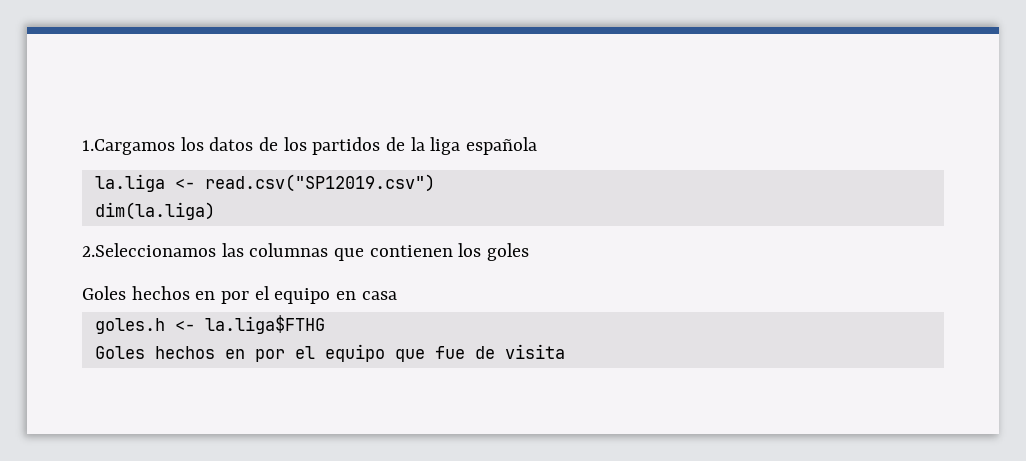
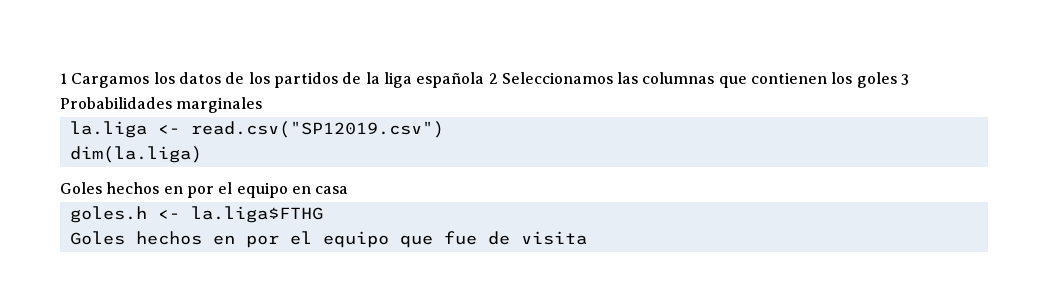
[82,139,175,155] 1.Cargamos -> [60,73,150,88] 1 Cargamos
[94,174,435,192] [94,202,215,220] [82,243,530,261] // la.liga <- read.csv("SP12019.csv") // dim(la.liga) // 2.Seleccionamos las columnas que contienen los goles -> [488,72,910,88] [60,97,263,113] [69,121,444,138] [69,146,202,163] 2 Seleccionamos las columnas que contienen los goles 3 Probabilidades marginales // la.liga <- read.csv("SP12019.csv") // dim(la.liga)

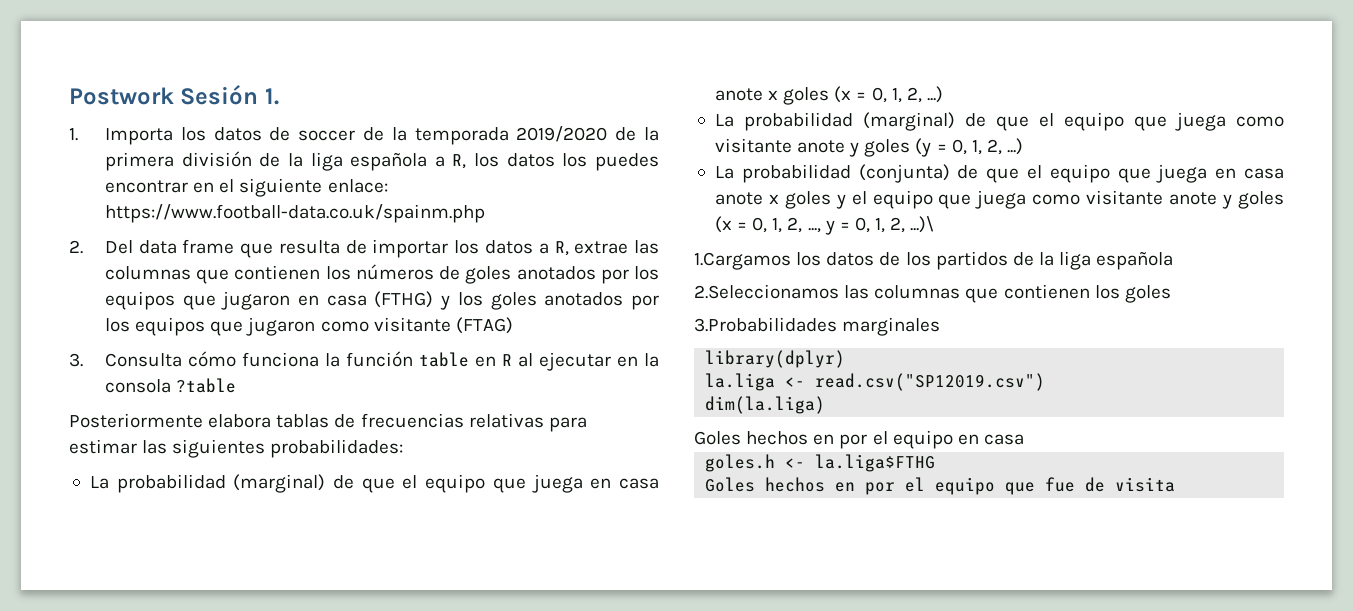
[60,73,150,88] 1 Cargamos -> [69,85,279,105] [69,126,659,145] [104,151,659,171] [104,178,388,197] [104,204,485,223] [69,239,659,258] [104,264,659,284] [104,291,660,310] [104,317,513,336] [69,351,660,371] [104,378,237,393] [69,413,587,432] [69,439,404,458] [89,474,660,493] [714,86,943,105] [714,112,1284,131] [714,138,1024,157] [714,164,1285,183] [714,190,1284,209] [714,216,935,235] [694,252,791,270] Postwork Sesión 1. // 1. Importa los datos de soccer de la temporada 2019/2020 de la primera división de la liga española a R, los datos los puedes encontrar en el siguiente enlace: https://www.football-data.co.uk/spainm.php // 2. Del data frame que resulta de importar los datos a R, extrae las columnas que contienen los números de goles anotados por los equipos que jugaron en casa (FTHG) y los goles anotados por los equipos que jugaron como visitante (FTAG) // 3. Consulta cómo funciona la función table en R al ejecutar en la consola ?table // Posteriormente elabora tablas de frecuencias relativas para estimar las siguientes probabilidades: // La probabilidad (marginal) de que el equipo que juega en casa anote x goles (x = 0, 1, 2, ...) // La probabilidad (marginal) de que el equipo que juega como visitante anote y goles (y = 0, 1, 2, ...) // La probabilidad (conjunta) de que el equipo que juega en casa anote x goles y el equipo que juega como visitante anote y goles (x = 0, 1, 2, ..., y = 0, 1, 2, ...)\ // 1.Cargamos
[488,72,613,84] 2 Seleccionamos -> [694,284,839,299] // 2.Seleccionamos
[901,74,910,85] [60,97,172,109] 3 Probabilidades -> [694,317,837,332] // 3.Probabilidades
(263, 105) none -> [705,350,846,368] // library(dplyr)

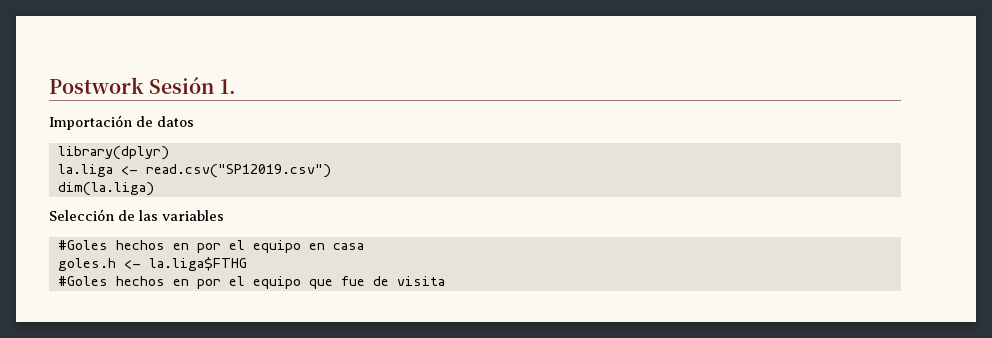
[69,126,659,145] [104,151,659,171] [104,178,388,197] [104,204,485,223] [69,239,659,258] [104,264,659,284] [104,291,660,310] [104,317,513,336] [69,351,660,371] [104,378,237,393] [69,413,587,432] [69,439,404,458] [89,474,660,493] [714,86,943,105] [714,112,1284,131] [714,138,1024,157] [714,164,1285,183] [714,190,1284,209] [714,216,935,235] [694,251,1174,270] [694,284,1171,303] [694,317,941,336] 1. Importa los datos de soccer de la temporada 2019/2020 de la primera división de la liga española a R, los datos los puedes encontrar en el siguiente enlace: https://www.football-data.co.uk/spainm.php // 2. Del data frame que resulta de importar los datos a R, extrae las columnas que contienen los números de goles anotados por los equipos que jugaron en casa (FTHG) y los goles anotados por los equipos que jugaron como visitante (FTAG) // 3. Consulta cómo funciona la función table en R al ejecutar en la consola ?table // Posteriormente elabora tablas de frecuencias relativas para estimar las siguientes probabilidades: // La probabilidad (marginal) de que el equipo que juega en casa anote x goles (x = 0, 1, 2, ...) // La probabilidad (marginal) de que el equipo que juega como visitante anote y goles (y = 0, 1, 2, ...) // La probabilidad (conjunta) de que el equipo que juega en casa anote x goles y el equipo que juega como visitante anote y goles (x = 0, 1, 2, ..., y = 0, 1, 2, ...)\ // 1.Cargamos los datos de los partidos de la liga española // 2.Seleccionamos las columnas que contienen los goles // 3.Probabilidades marginales -> [49,115,194,130] Importación de datos
[694,431,741,445] Goles -> [49,209,224,221] [57,240,108,250] Selección de las variables // #Goles
[705,477,756,492] Goles -> [57,276,108,286] #Goles

